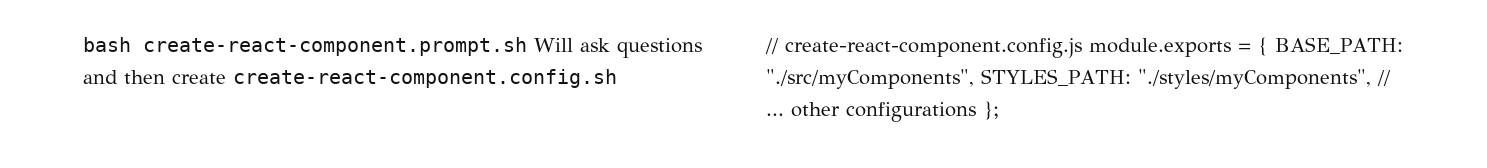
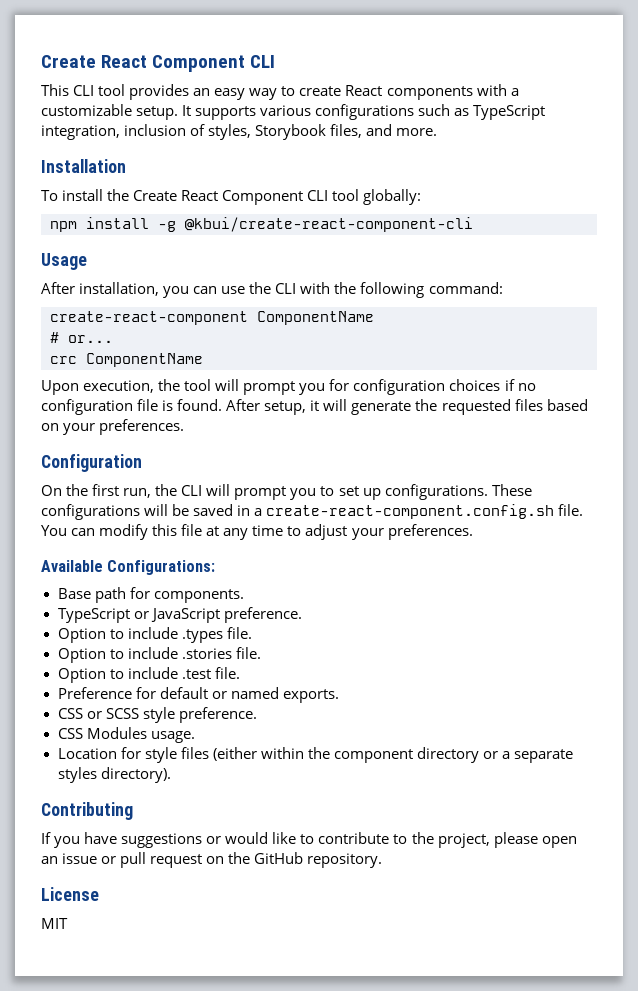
[83,37,702,58] [83,69,617,88] [765,37,1403,58] [766,69,1391,89] [766,101,999,122] bash create-react-component.prompt.sh Will ask questions and then create create-react-component.config.sh // // create-react-component.config.js module.exports = { BASE_PATH: "./src/myComponents", STYLES_PATH: "./styles/myComponents", // ... other configurations }; -> [41,55,276,72] [41,84,519,100] [41,104,546,120] [41,124,438,140] [41,159,126,173] [41,189,422,205] [50,217,473,232] [41,253,87,270] [41,282,503,298] [50,311,374,325] [50,332,113,343] [50,353,203,367] [41,379,536,395] [41,399,588,415] [41,419,185,435] [41,454,142,472] [41,484,532,500] [41,504,584,520] [41,524,473,540] [41,560,216,575] [57,587,244,603] [57,607,302,623] [57,627,252,643] [57,647,261,663] [57,667,240,683] [57,687,339,703] [57,707,257,723] [57,727,195,743] [57,747,574,763] [57,767,171,783] [41,802,133,820] [41,832,577,848] [41,852,383,868] [41,887,99,901] [41,918,68,929] Create React Component CLI // This CLI tool provides an easy way to create React components with a customizable setup. It supports various configurations such as TypeScript integration, inclusion of styles, Storybook files, and more. // Installation // To install the Create React Component CLI tool globally: // npm install -g @kbui/create-react-component-cli // Usage // After installation, you can use the CLI with the following command: // create-react-component ComponentName // # or... // crc ComponentName // Upon execution, the tool will prompt you for configuration choices if no configuration file is found. After setup, it will generate the requested files based on your preferences. // Configuration // On the first run, the CLI will prompt you to set up configurations. These configurations will be saved in a create-react-component.config.sh file. You can modify this file at any time to adjust your preferences. // Available Configurations: // Base path for components. // TypeScript or JavaScript preference. // Option to include .types file. // Option to include .stories file. // Option to include .test file. // Preference for default or named exports. // CSS or SCSS style preference. // CSS Modules usage. // Location for style files (either within the component directory or a separate styles directory). // Contributing // If you have suggestions or would like to contribute to the project, please open an issue or pull request on the GitHub repository. // License // MIT

